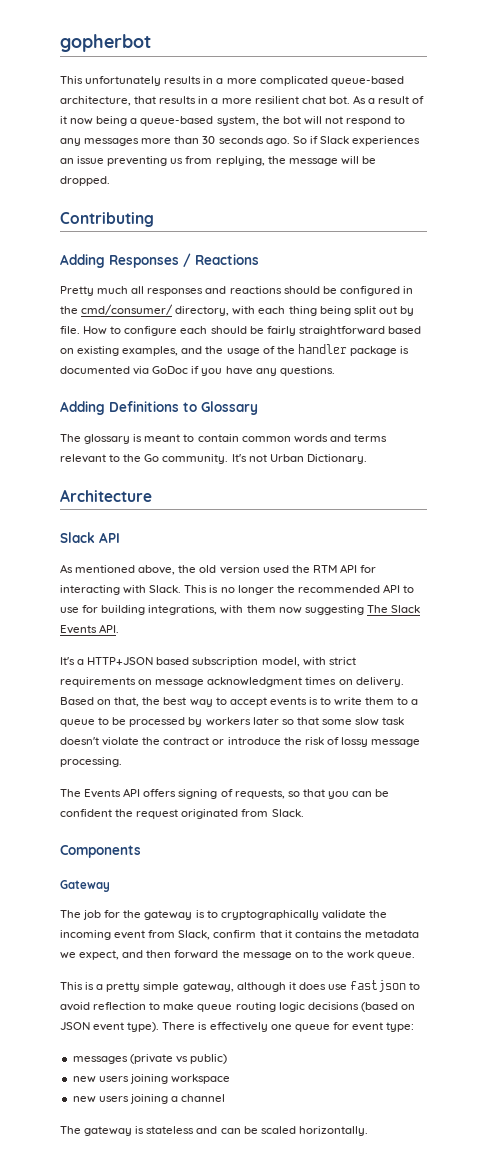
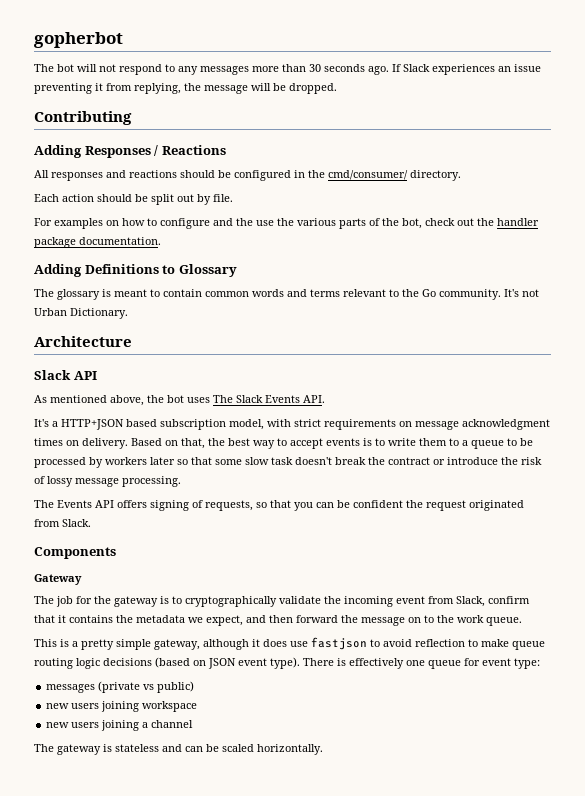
[60,76,404,86] [60,95,425,106] [60,116,280,126] This unfortunately results in a more complicated queue-based architecture, that results in a more resilient chat bot. As a result of it now being a queue-based system, the -> [34,64,54,72] The
[292,136,318,144] So if -> [392,64,401,72] If
[170,158,184,164] us -> [95,83,103,91] it
[60,286,145,296] Pretty much all -> [34,170,49,178] All
[175,306,351,316] directory, with each thing being -> [410,170,461,181] [34,194,148,202] directory. // Each action should be
[83,326,421,336] [60,344,410,356] [60,366,335,376] How to configure each should be fairly straightforward based on existing examples, and the usage of the handler package is documented via GoDoc if you have any questions. -> [34,218,539,229] [34,237,161,248] // For examples on how to configure and the use the various parts of the bot, check out the handler package documentation.
[199,564,377,574] [60,584,415,595] [60,605,364,615] old version used the RTM API for interacting with Slack. This is no longer the recommended API to use for building integrations, with them now suggesting -> [167,395,210,403] bot uses
[102,737,140,746] violate -> [335,457,366,465] break

